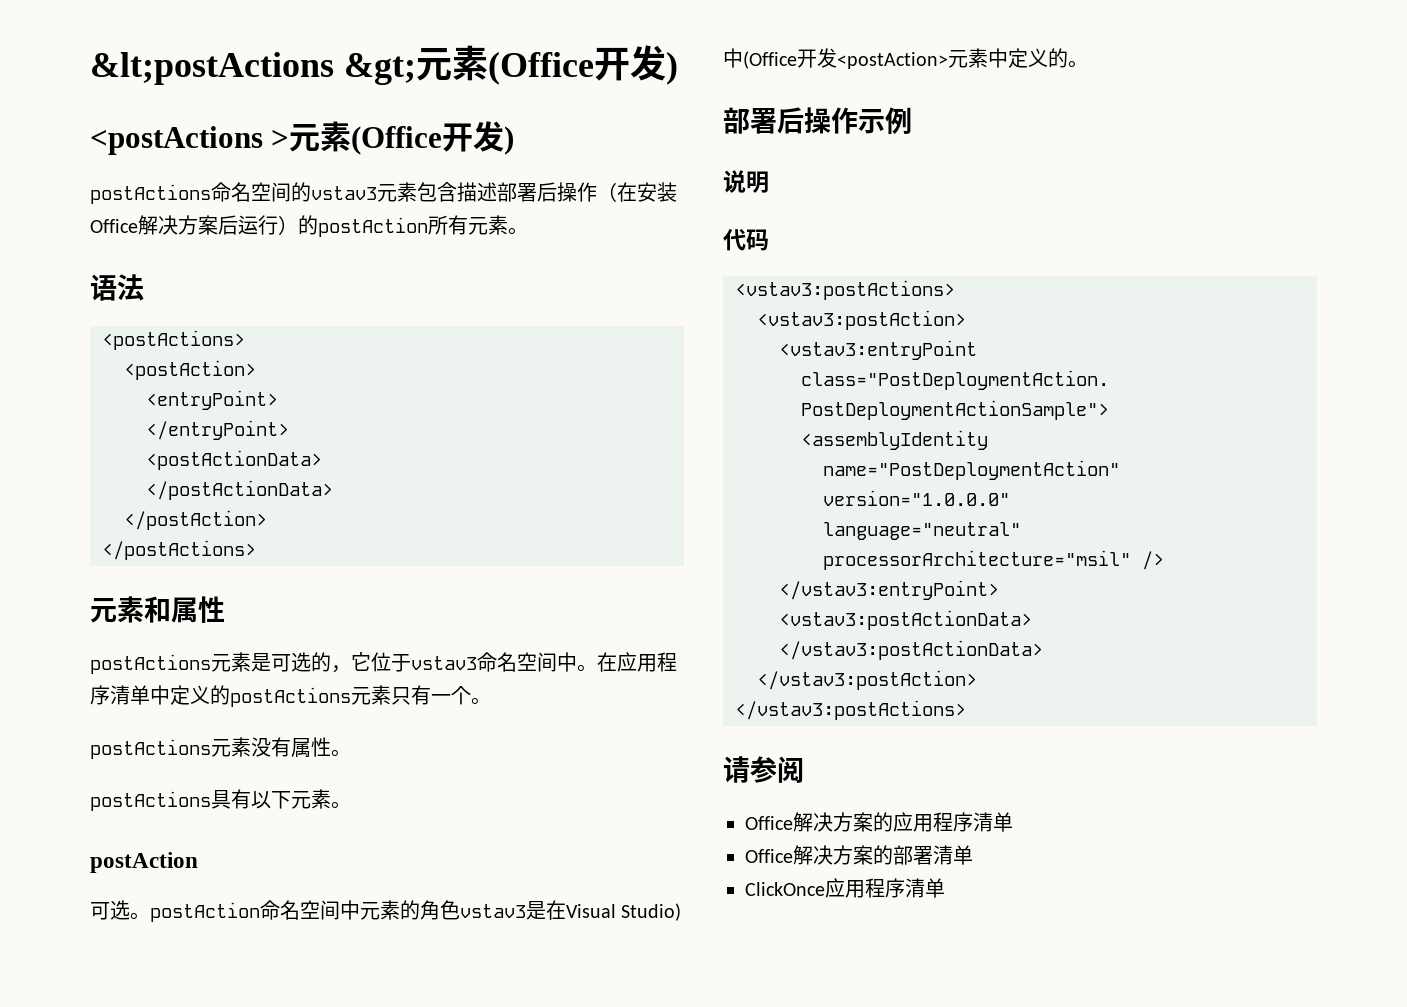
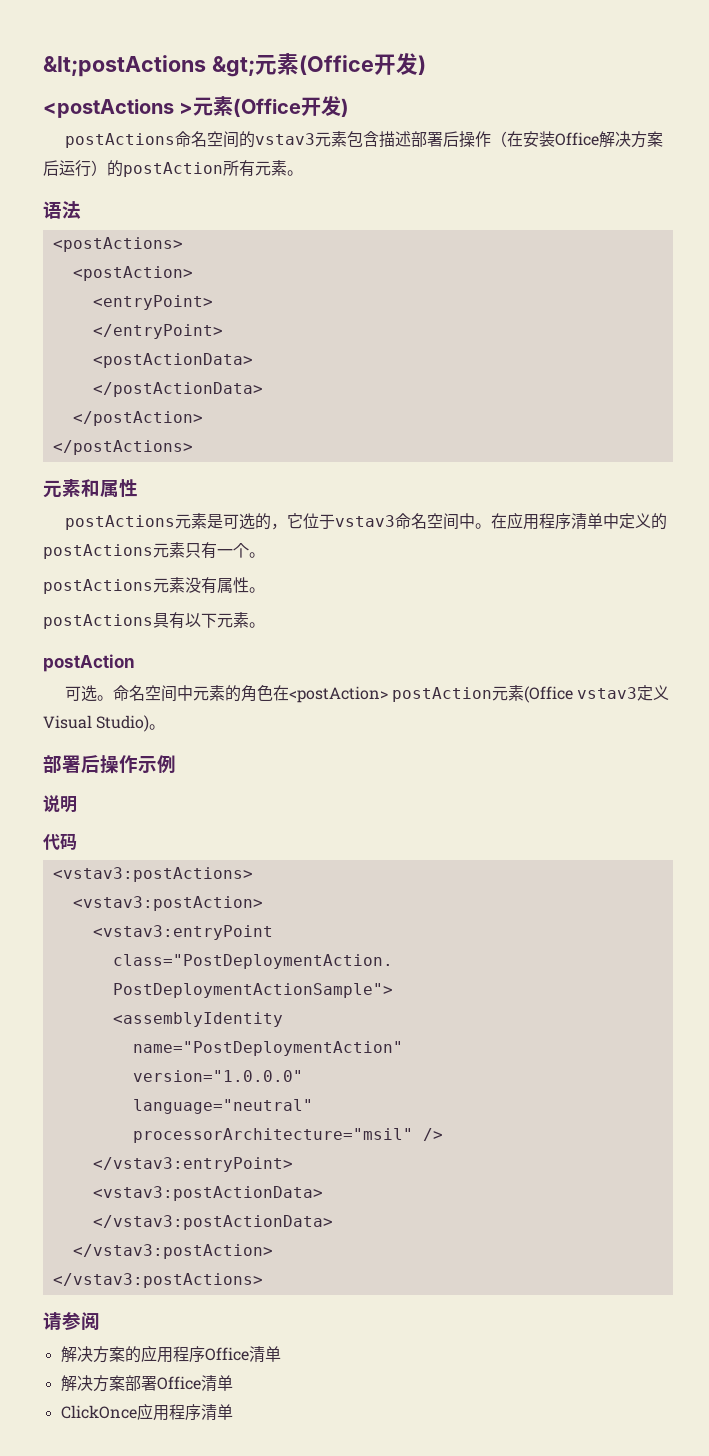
[150,902,260,922] postAction -> (113, 698) none
[460,900,682,921] [723,48,1068,69] vstav3是在Visual Studio)中(Office开发<postAction>元素中定义的 -> [272,685,670,703] [43,715,150,732] 在<postAction> postAction元素(Office vstav3定义Visual Studio)
[745,816,793,830] Office -> (100, 1321) none
[973,812,1013,832] [745,845,933,865] 清单 // Office解决方案的部署 -> [204,1346,281,1363] [60,1375,201,1392] Office清单 // 解决方案部署Office

